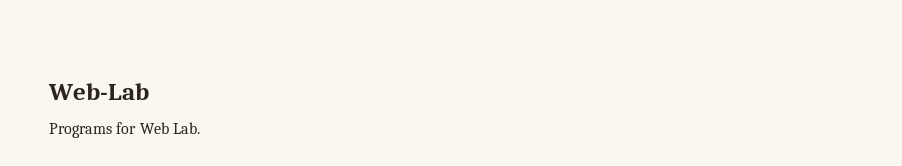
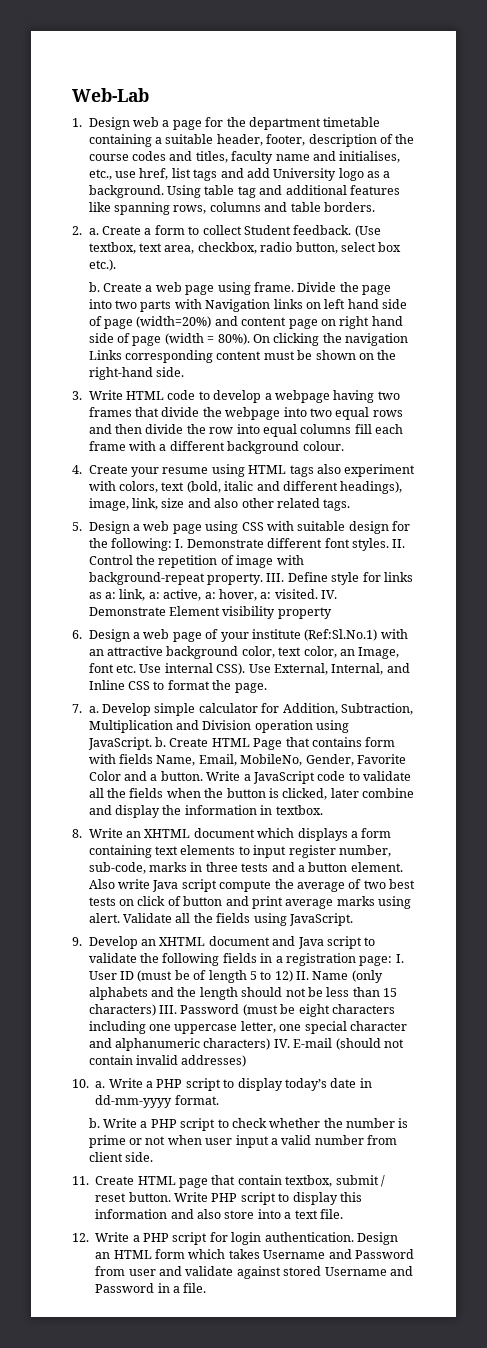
[49,122,200,138] Programs for Web Lab. -> [72,117,381,130] [88,134,415,147] [88,151,401,164] [88,168,391,181] [88,185,400,198] [88,202,375,215] [72,225,381,237] [88,242,402,254] [88,259,116,271] [88,282,392,295] [88,299,408,312] [88,316,403,329] [88,333,409,346] [88,350,397,363] [88,367,185,380] [72,390,400,403] [88,407,403,420] [88,424,404,437] [88,441,344,454] [72,464,416,477] [88,481,403,494] [88,498,351,511] [72,521,411,534] [88,538,406,551] [88,555,304,568] [88,572,413,585] [88,589,338,601] [88,606,332,619] [72,629,408,642] [88,646,400,659] [88,663,410,675] [88,680,267,693] [72,703,413,716] [88,720,350,733] [87,737,396,750] [88,754,406,766] [88,771,412,784] [88,788,415,800] [88,805,323,818] [72,828,392,841] [88,845,391,858] [88,862,403,874] [88,879,416,892] [88,896,412,909] [88,913,353,926] [72,936,376,949] [88,953,404,966] [88,970,383,983] [88,987,398,1000] [88,1004,395,1017] [88,1021,407,1034] [88,1038,404,1051] [88,1055,247,1067] [72,1078,372,1091] [95,1095,219,1108] [88,1118,409,1131] [88,1135,398,1148] [88,1152,154,1162] [72,1175,385,1188] [95,1192,362,1205] [95,1209,343,1219] [72,1232,398,1245] [95,1249,414,1259] [95,1266,413,1279] [95,1283,207,1293] 1. Design web a page for the department timetable containing a suitable header, footer, description of the course codes and titles, faculty name and initialises, etc., use href, list tags and add University logo as a background. Using table tag and additional features like spanning rows, columns and table borders. // 2. a. Create a form to collect Student feedback. (Use textbox, text area, checkbox, radio button, select box etc.). // b. Create a web page using frame. Divide the page into two parts with Navigation links on left hand side of page (width=20%) and content page on right hand side of page (width = 80%). On clicking the navigation Links corresponding content must be shown on the right-hand side. // 3. Write HTML code to develop a webpage having two frames that divide the webpage into two equal rows and then divide the row into equal columns fill each frame with a different background colour. // 4. Create your resume using HTML tags also experiment with colors, text (bold, italic and different headings), image, link, size and also other related tags. // 5. Design a web page using CSS with suitable design for the following: I. Demonstrate different font styles. II. Control the repetition of image with background-repeat property. III. Define style for links as a: link, a: active, a: hover, a: visited. IV. Demonstrate Element visibility property // 6. Design a web page of your institute (Ref:Sl.No.1) with an attractive background color, text color, an Image, font etc. Use internal CSS). Use External, Internal, and Inline CSS to format the page. // 7. a. Develop simple calculator for Addition, Subtraction, Multiplication and Division operation using JavaScript. b. Create HTML Page that contains form with fields Name, Email, MobileNo, Gender, Favorite Color and a button. Write a JavaScript code to validate all the fields when the button is clicked, later combine and display the information in textbox. // 8. Write an XHTML document which displays a form containing text elements to input register number, sub-code, marks in three tests and a button element. Also write Java script compute the average of two best tests on click of button and print average marks using alert. Validate all the fields using JavaScript. // 9. Develop an XHTML document and Java script to validate the following fields in a registration page: I. User ID (must be of length 5 to 12) II. Name (only alphabets and the length should not be less than 15 characters) III. Password (must be eight characters including one uppercase letter, one special character and alphanumeric characters) IV. E-mail (should not contain invalid addresses) // 10. a. Write a PHP script to display today’s date in dd-mm-yyyy format. // b. Write a PHP script to check whether the number is prime or not when user input a valid number from client side. // 11. Create HTML page that contain textbox, submit / reset button. Write PHP script to display this information and also store into a text file. // 12. Write a PHP script for login authentication. Design an HTML form which takes Username and Password from user and validate against stored Username and Password in a file.

